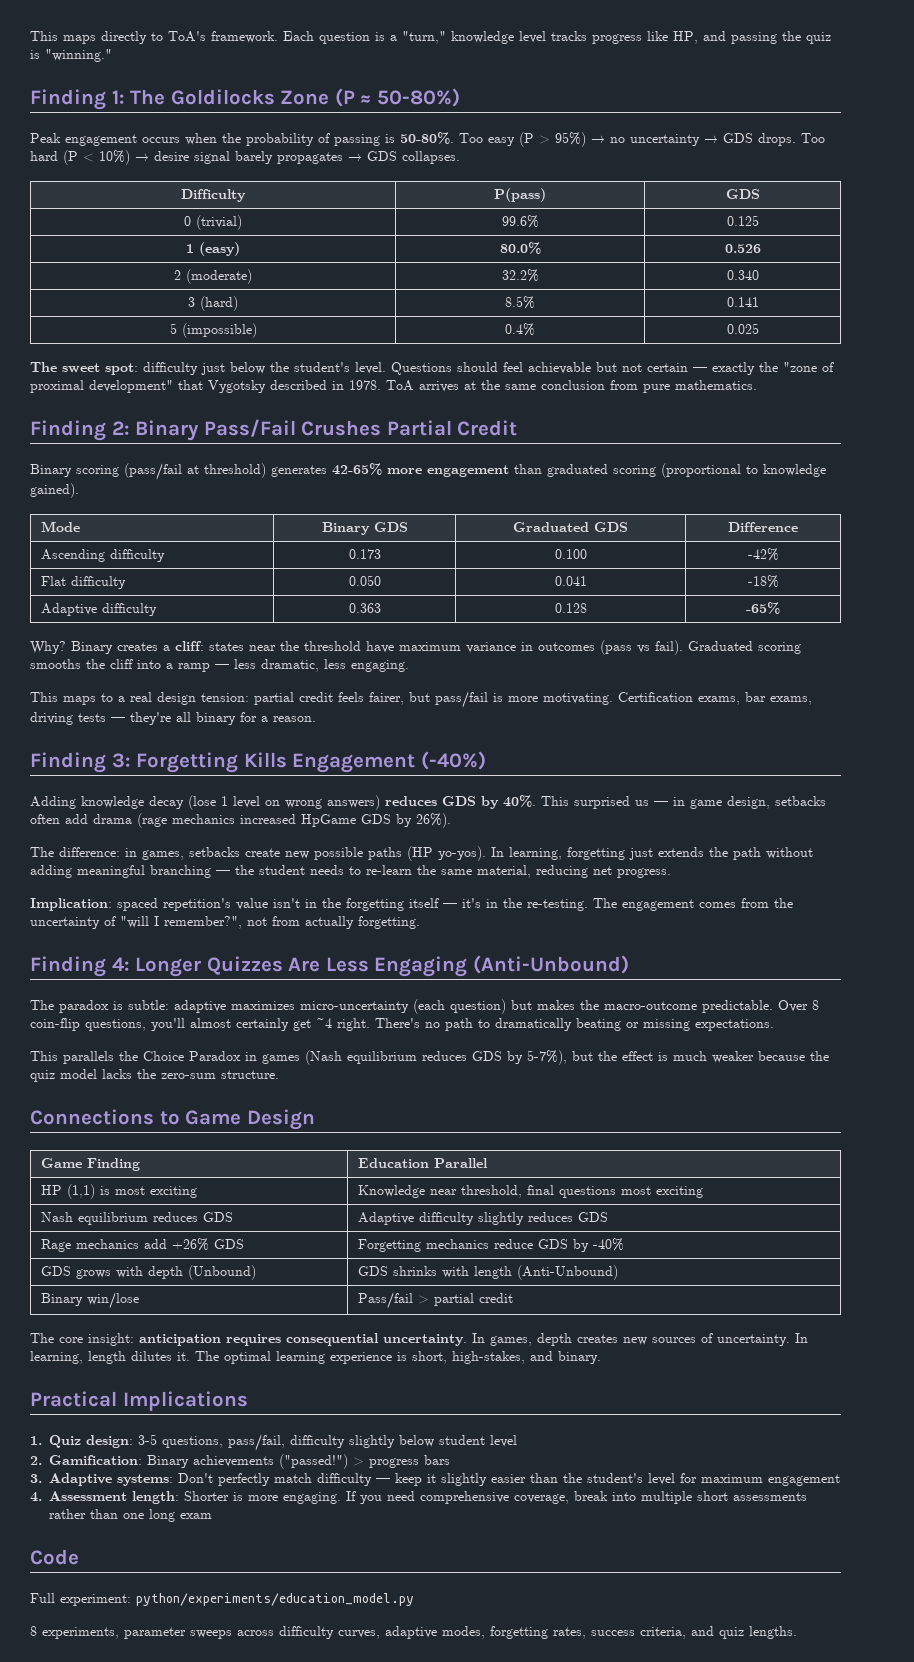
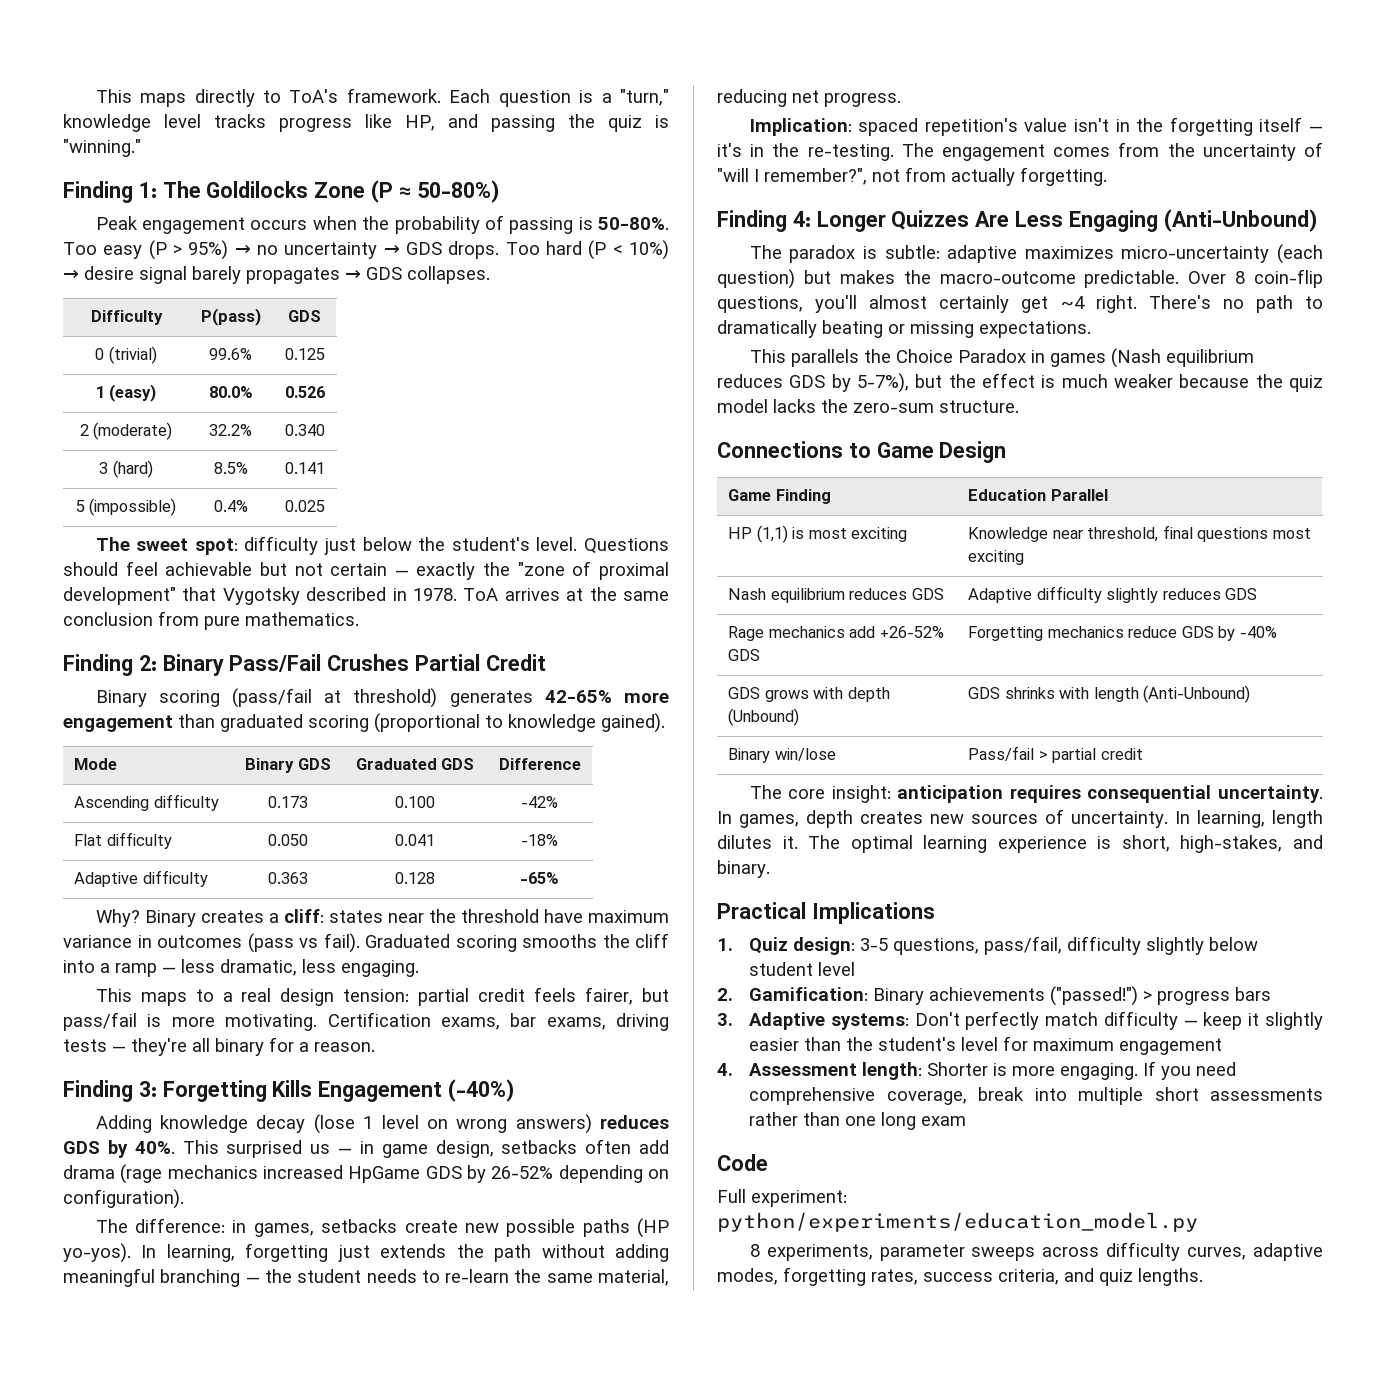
[416,813,451,828] 26%). -> [491,1165,669,1183] [63,1189,184,1209] 26-52% depending on configuration).
[171,1238,209,1251] +26% -> [879,626,944,638] +26-52%

